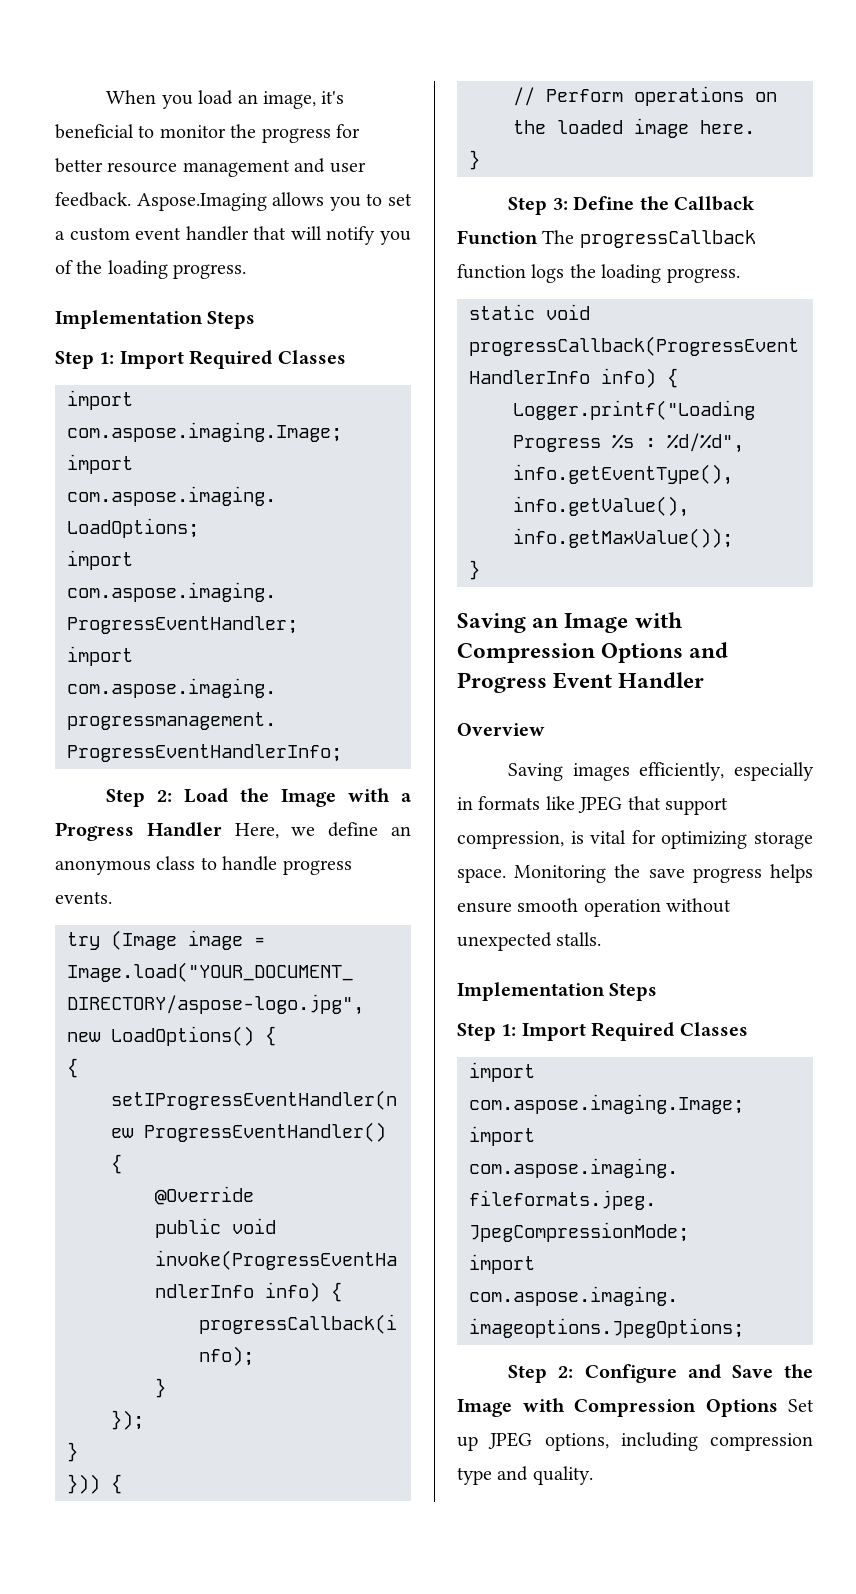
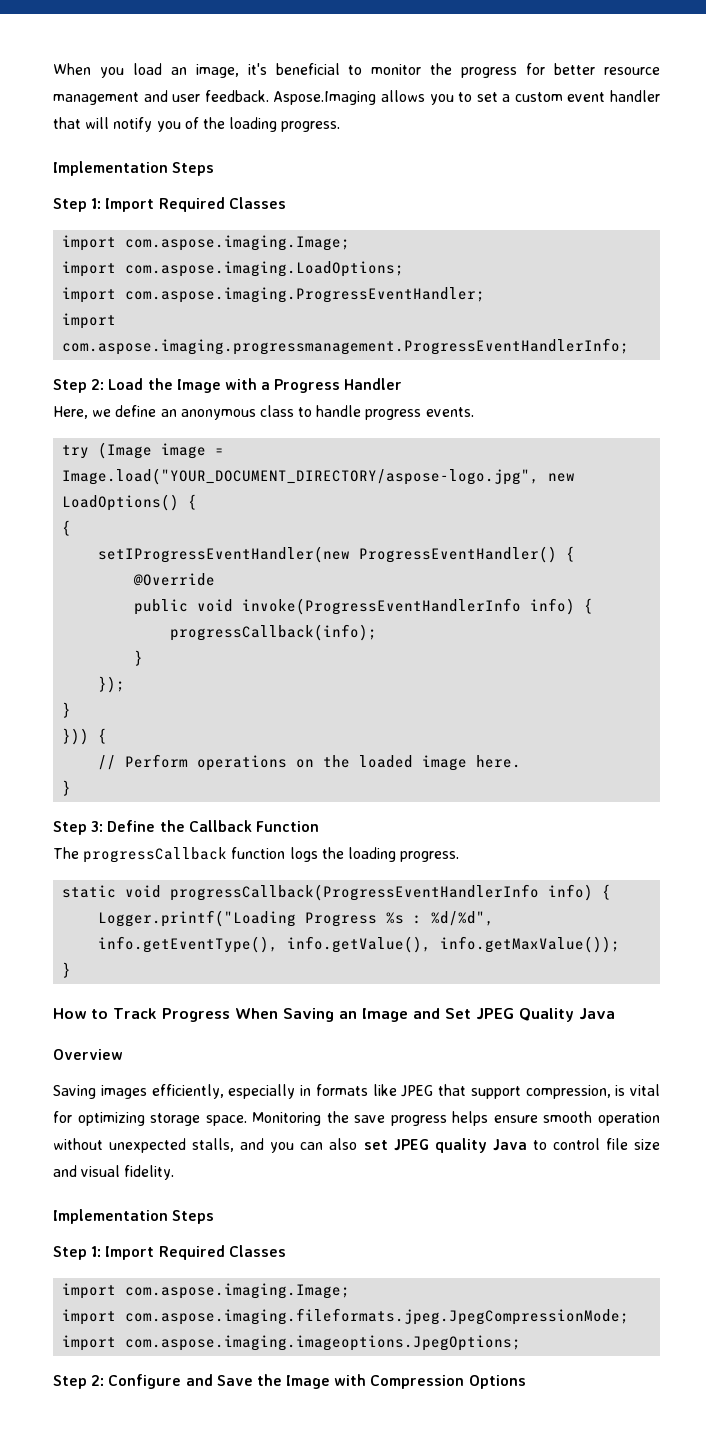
(222, 829) none -> (403, 384) //
(538, 237) none -> (319, 826) //
[457,612,683,633] [457,642,729,663] [457,672,705,693] Saving an Image with Compression Options and Progress Event Handler -> [53,1008,615,1022] How to Track Progress When Saving an Image and Set JPEG Quality Java
[556,932,602,946] stalls. -> [192,1138,660,1153] [53,1165,175,1180] stalls, and you can also set JPEG quality Java to control file size and visual fidelity.
[788,1399,814,1412] [457,1432,813,1451] [457,1466,593,1485] Set up JPEG options, including compression type and quality. -> (526, 1382) none

